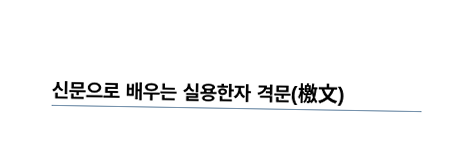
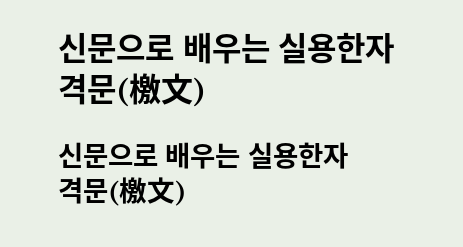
[51,80,345,106] 신문으로 배우는 실용한자 격문(檄文) -> [58,32,395,64] [58,73,206,107] [58,142,348,169] [58,177,186,206] 신문으로 배우는 실용한자 격문(檄文) // 신문으로 배우는 실용한자 격문(檄文)

